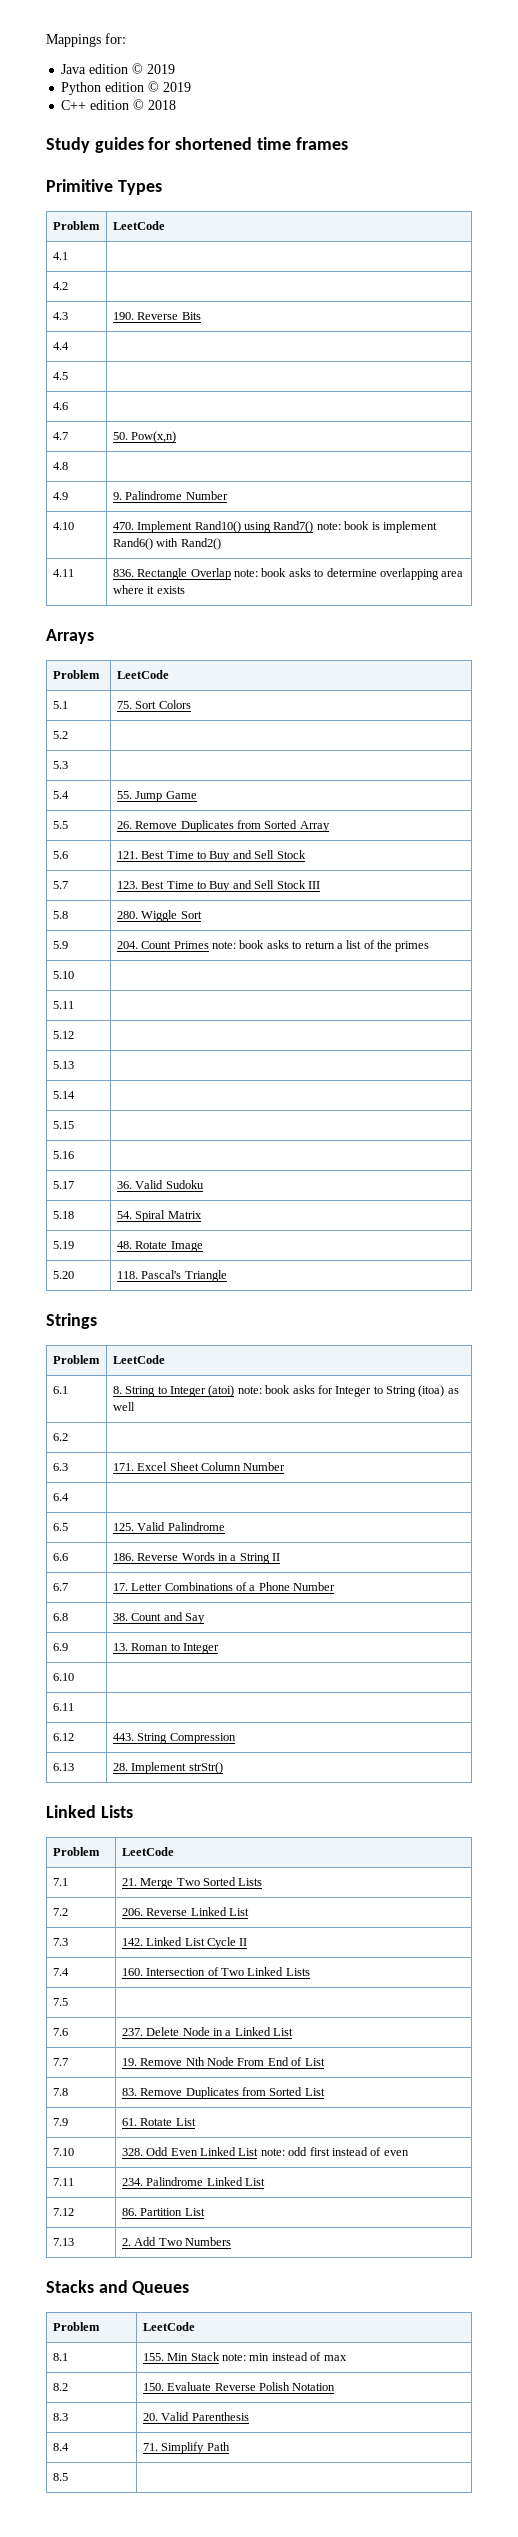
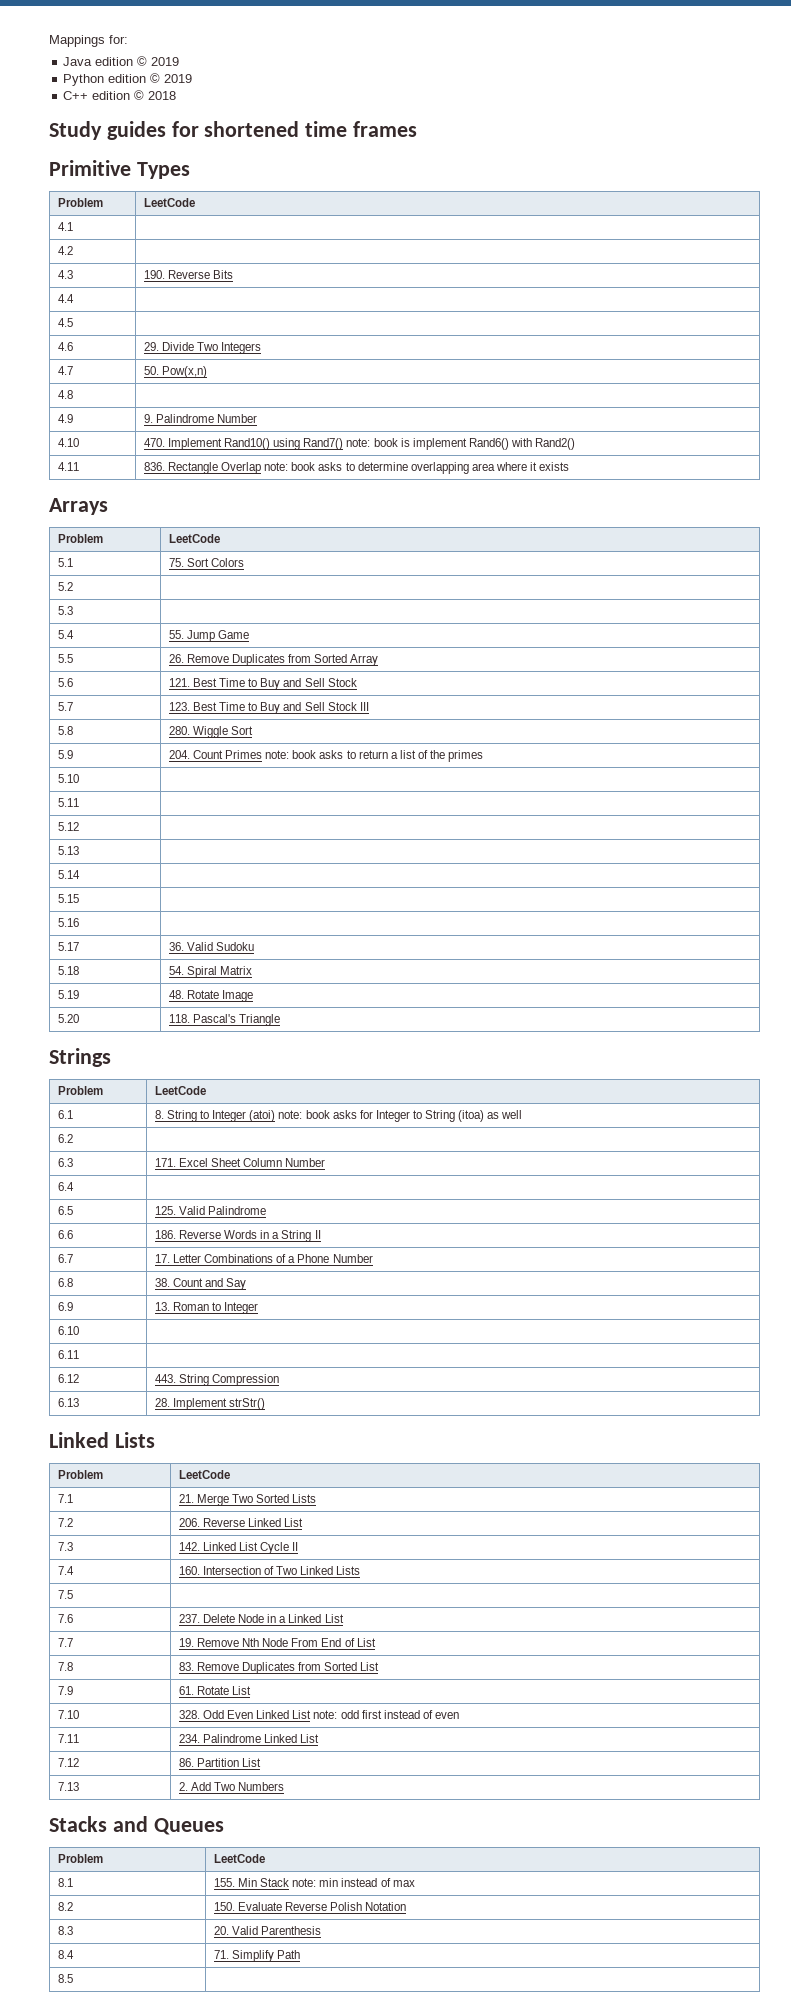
(68, 406) none -> [143,342,262,354] 29. Divide Two Integers

